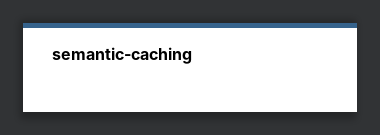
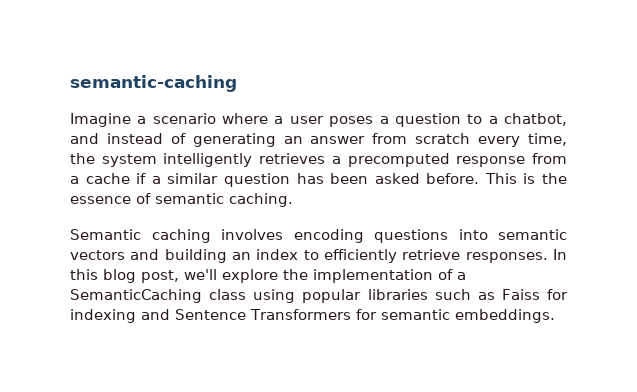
(192, 55) none -> [70,113,567,127] [70,133,568,147] [70,153,567,167] [70,173,567,187] [70,193,293,207] [70,229,567,243] [70,249,567,263] [70,269,466,283] [70,289,568,303] [70,309,555,323] // Imagine a scenario where a user poses a question to a chatbot, and instead of generating an answer from scratch every time, the system intelligently retrieves a precomputed response from a cache if a similar question has been asked before. This is the essence of semantic caching. // Semantic caching involves encoding questions into semantic vectors and building an index to efficiently retrieve responses. In this blog post, we'll explore the implementation of a SemanticCaching class using popular libraries such as Faiss for indexing and Sentence Transformers for semantic embeddings.

